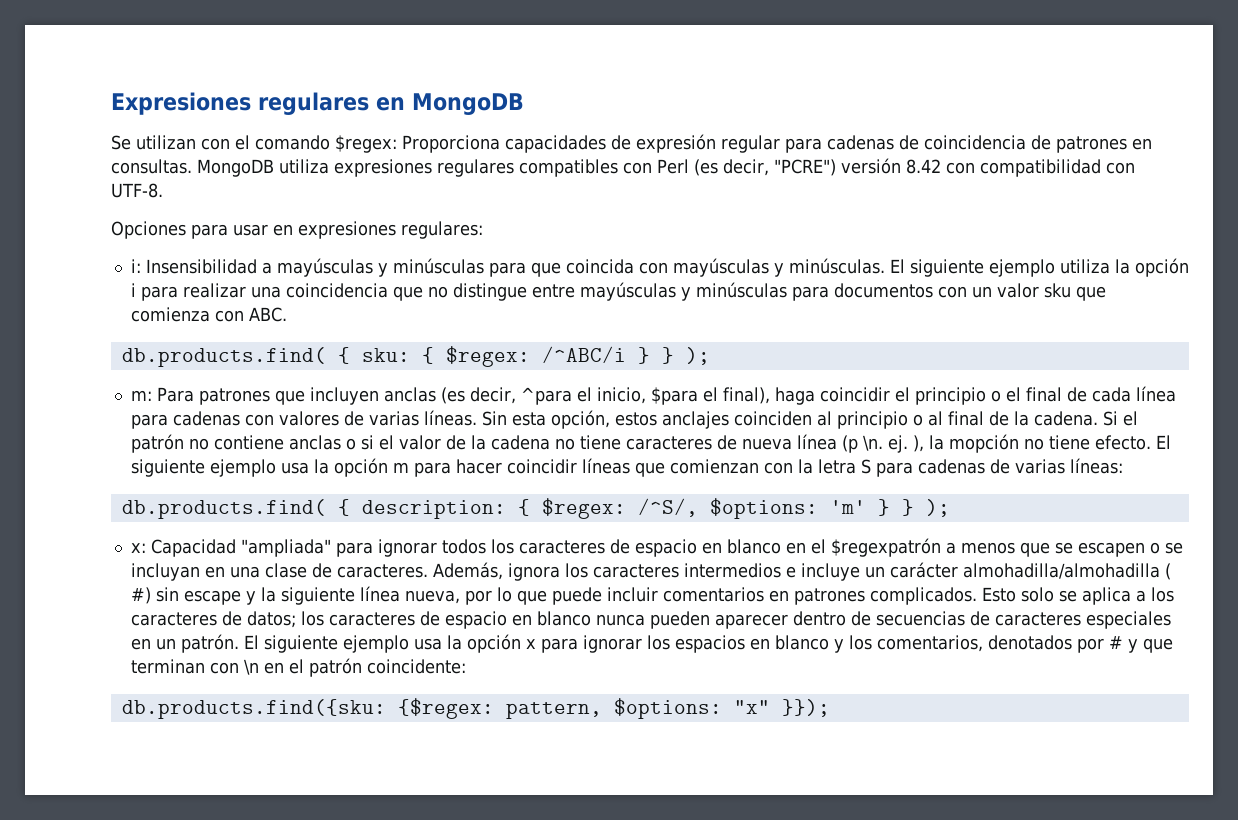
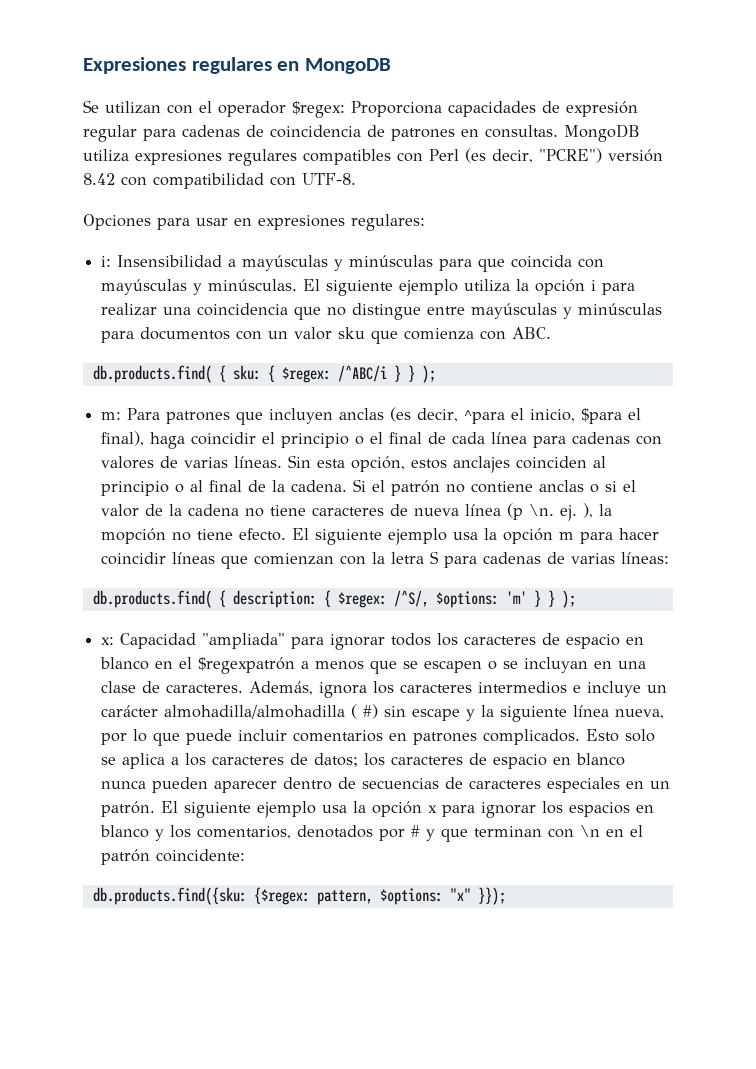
[255,135,330,150] comando -> [218,101,286,117] operador

